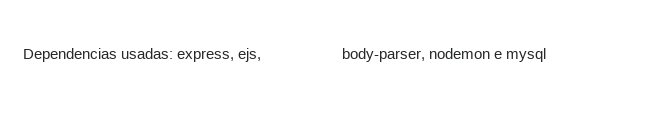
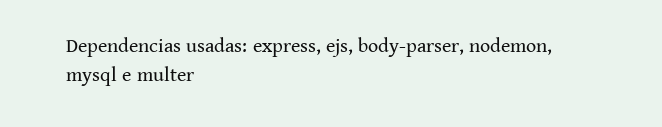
[429,48,547,62] nodemon e mysql -> [469,37,553,55] [66,66,194,86] nodemon, mysql e multer

